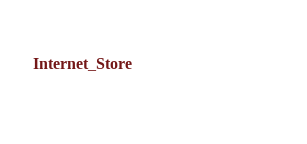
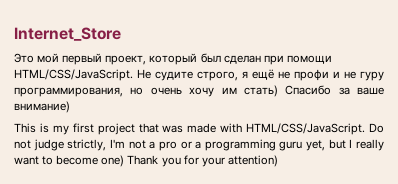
(132, 64) none -> [14,53,332,65] [14,69,384,81] [14,85,384,97] [14,101,70,113] [14,123,384,135] [14,139,385,151] [14,155,278,167] // Это мой первый проект, который был сделан при помощи HTML/CSS/JavaScript. Не судите строго, я ещё не профи и не гуру программирования, но очень хочу им стать) Спасибо за ваше внимание) // This is my first project that was made with HTML/CSS/JavaScript. Do not judge strictly, I'm not a pro or a programming guru yet, but I really want to become one) Thank you for your attention)

